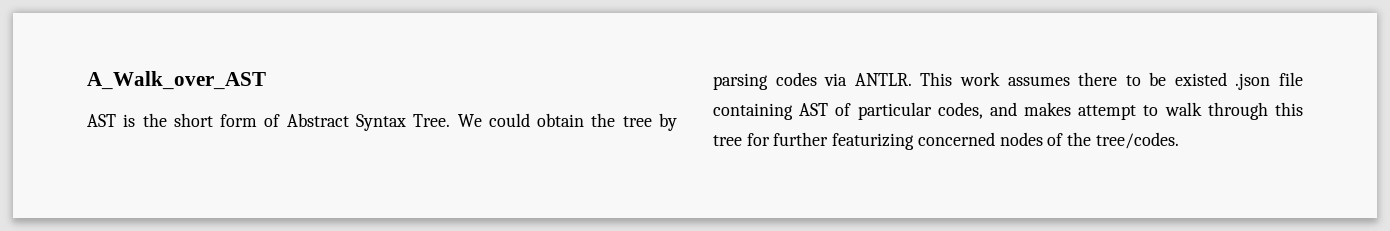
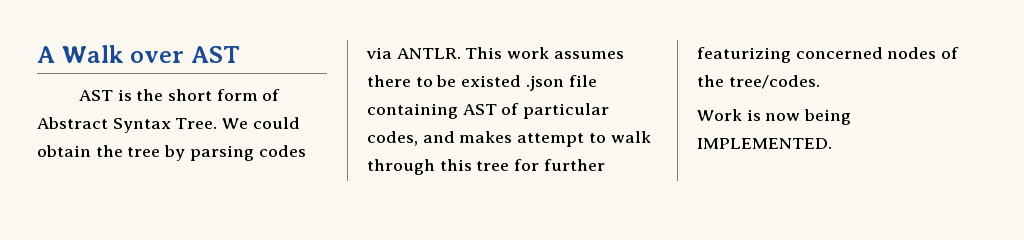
[87,71,266,90] A_Walk_over_AST -> [37,45,240,63] A Walk over AST
(1179, 140) none -> [697,109,852,125] [697,138,832,149] // Work is now being IMPLEMENTED.

